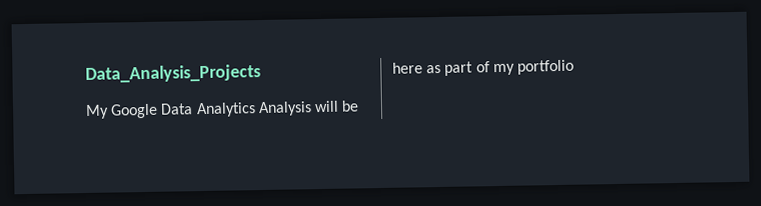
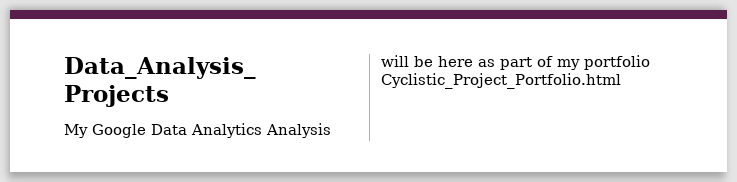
(574, 67) none -> [381,73,621,89] Cyclistic_Project_Portfolio.html

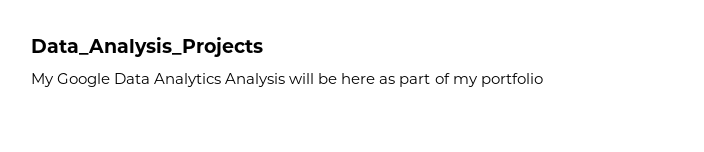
[381,73,621,89] Cyclistic_Project_Portfolio.html -> (543, 80) none

